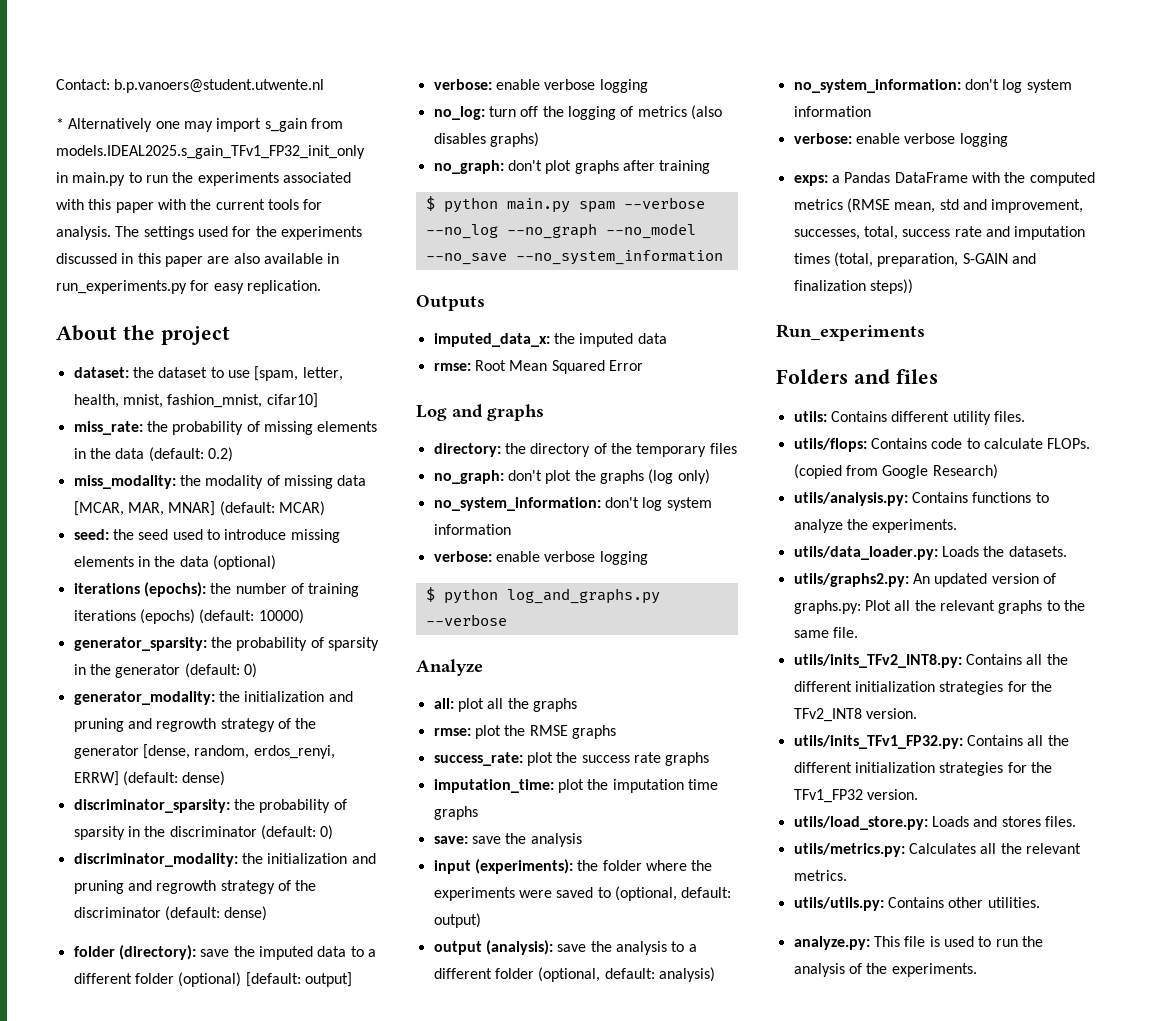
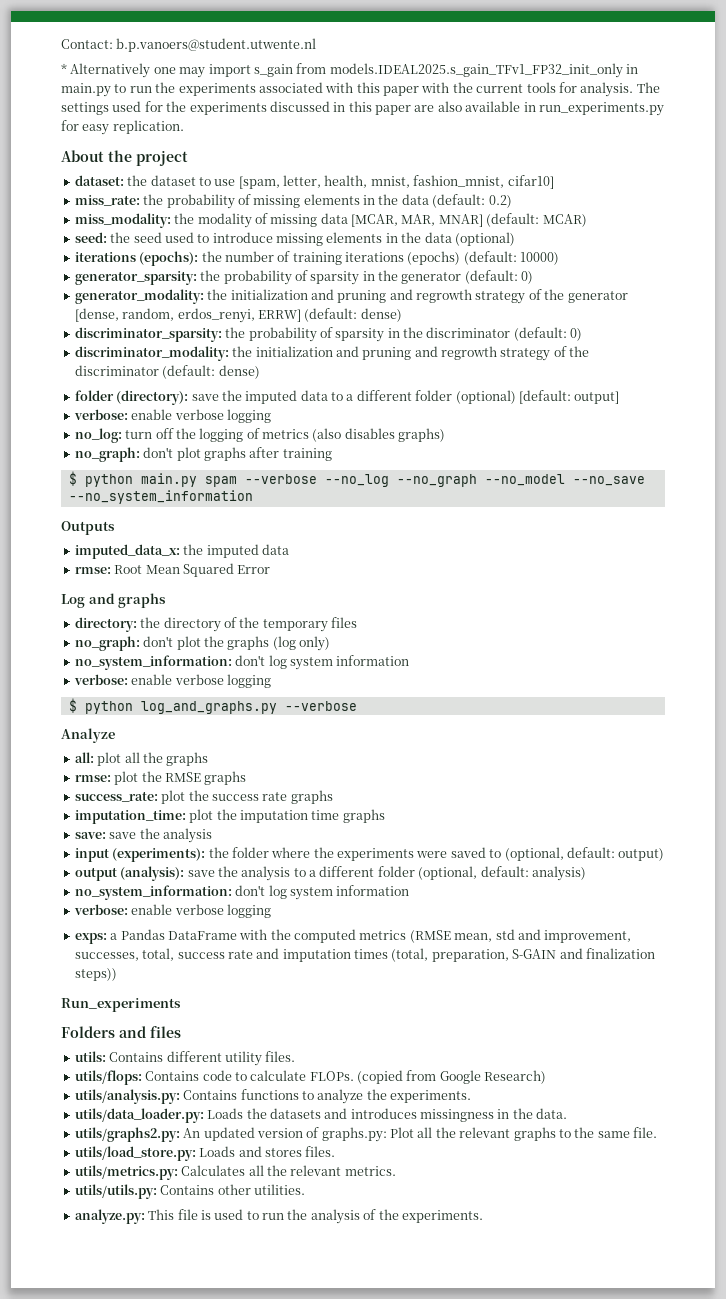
[1008,546,1067,557] datasets. -> [269,1108,568,1122] datasets and introduces missingness in the data.
[793,654,1068,668] [793,681,1052,695] [793,708,917,722] [793,735,1069,749] [793,762,1052,776] [793,789,918,803] // utils/inits_TFv2_INT8.py: Contains all the different initialization strategies for the TFv2_INT8 version. // utils/inits_TFv1_FP32.py: Contains all the different initialization strategies for the TFv1_FP32 version. -> (657, 1132) none

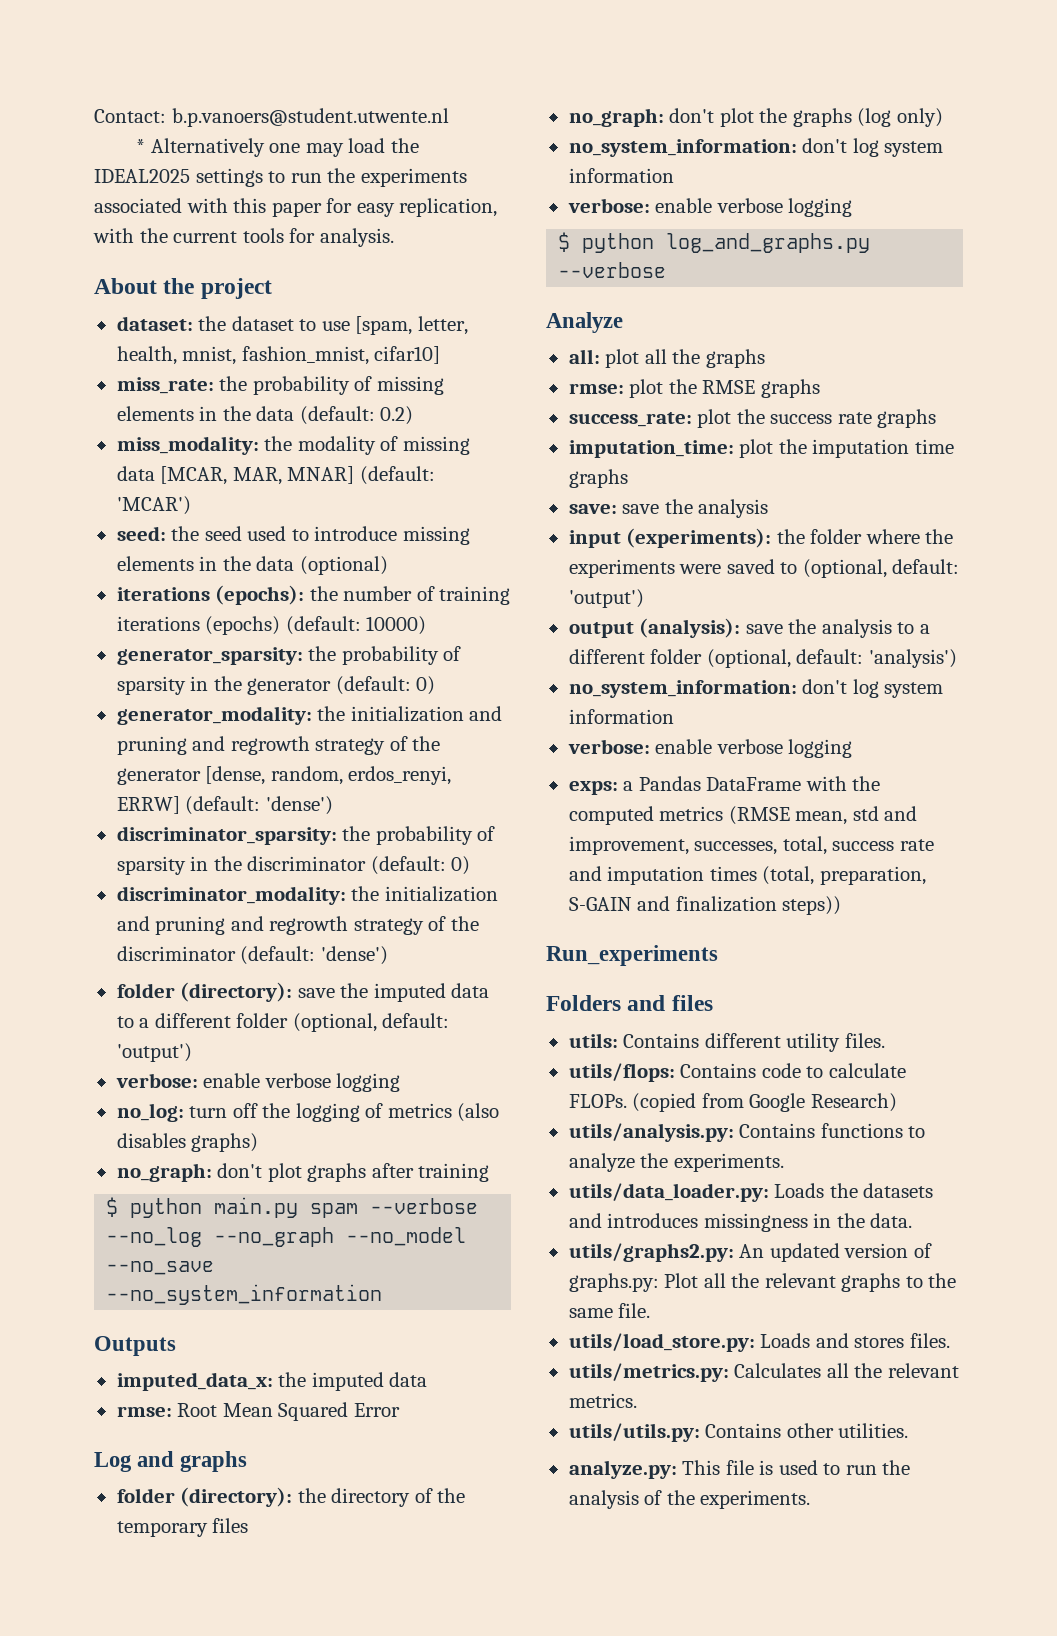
[208,63,638,78] [61,83,111,97] import s_gain from models.IDEAL2025.s_gain_TFv1_FP32_init_only in main.py -> [348,138,419,153] [94,168,263,187] load the IDEAL2025 settings
(419, 91) none -> [326,198,498,217] for easy replication,
[636,82,660,93] [61,101,664,116] [61,120,184,135] The settings used for the experiments discussed in this paper are also available in run_experiments.py for easy replication. -> (394, 237) none
[542,214,587,227] MCAR) -> [116,496,191,515] 'MCAR')
[360,308,402,322] dense) -> [265,796,333,815] 'dense')
[218,365,260,379] dense) -> [320,946,388,965] 'dense')
[455,390,620,404] (optional) [default: output] -> [292,1013,450,1032] [116,1043,192,1062] (optional, default: 'output')
[74,617,137,632] directory: -> [116,1487,293,1507] folder (directory):
[618,848,665,861] output) -> [568,589,644,608] 'output')
[531,866,586,881] analysis) -> [868,649,957,668] 'analysis')

